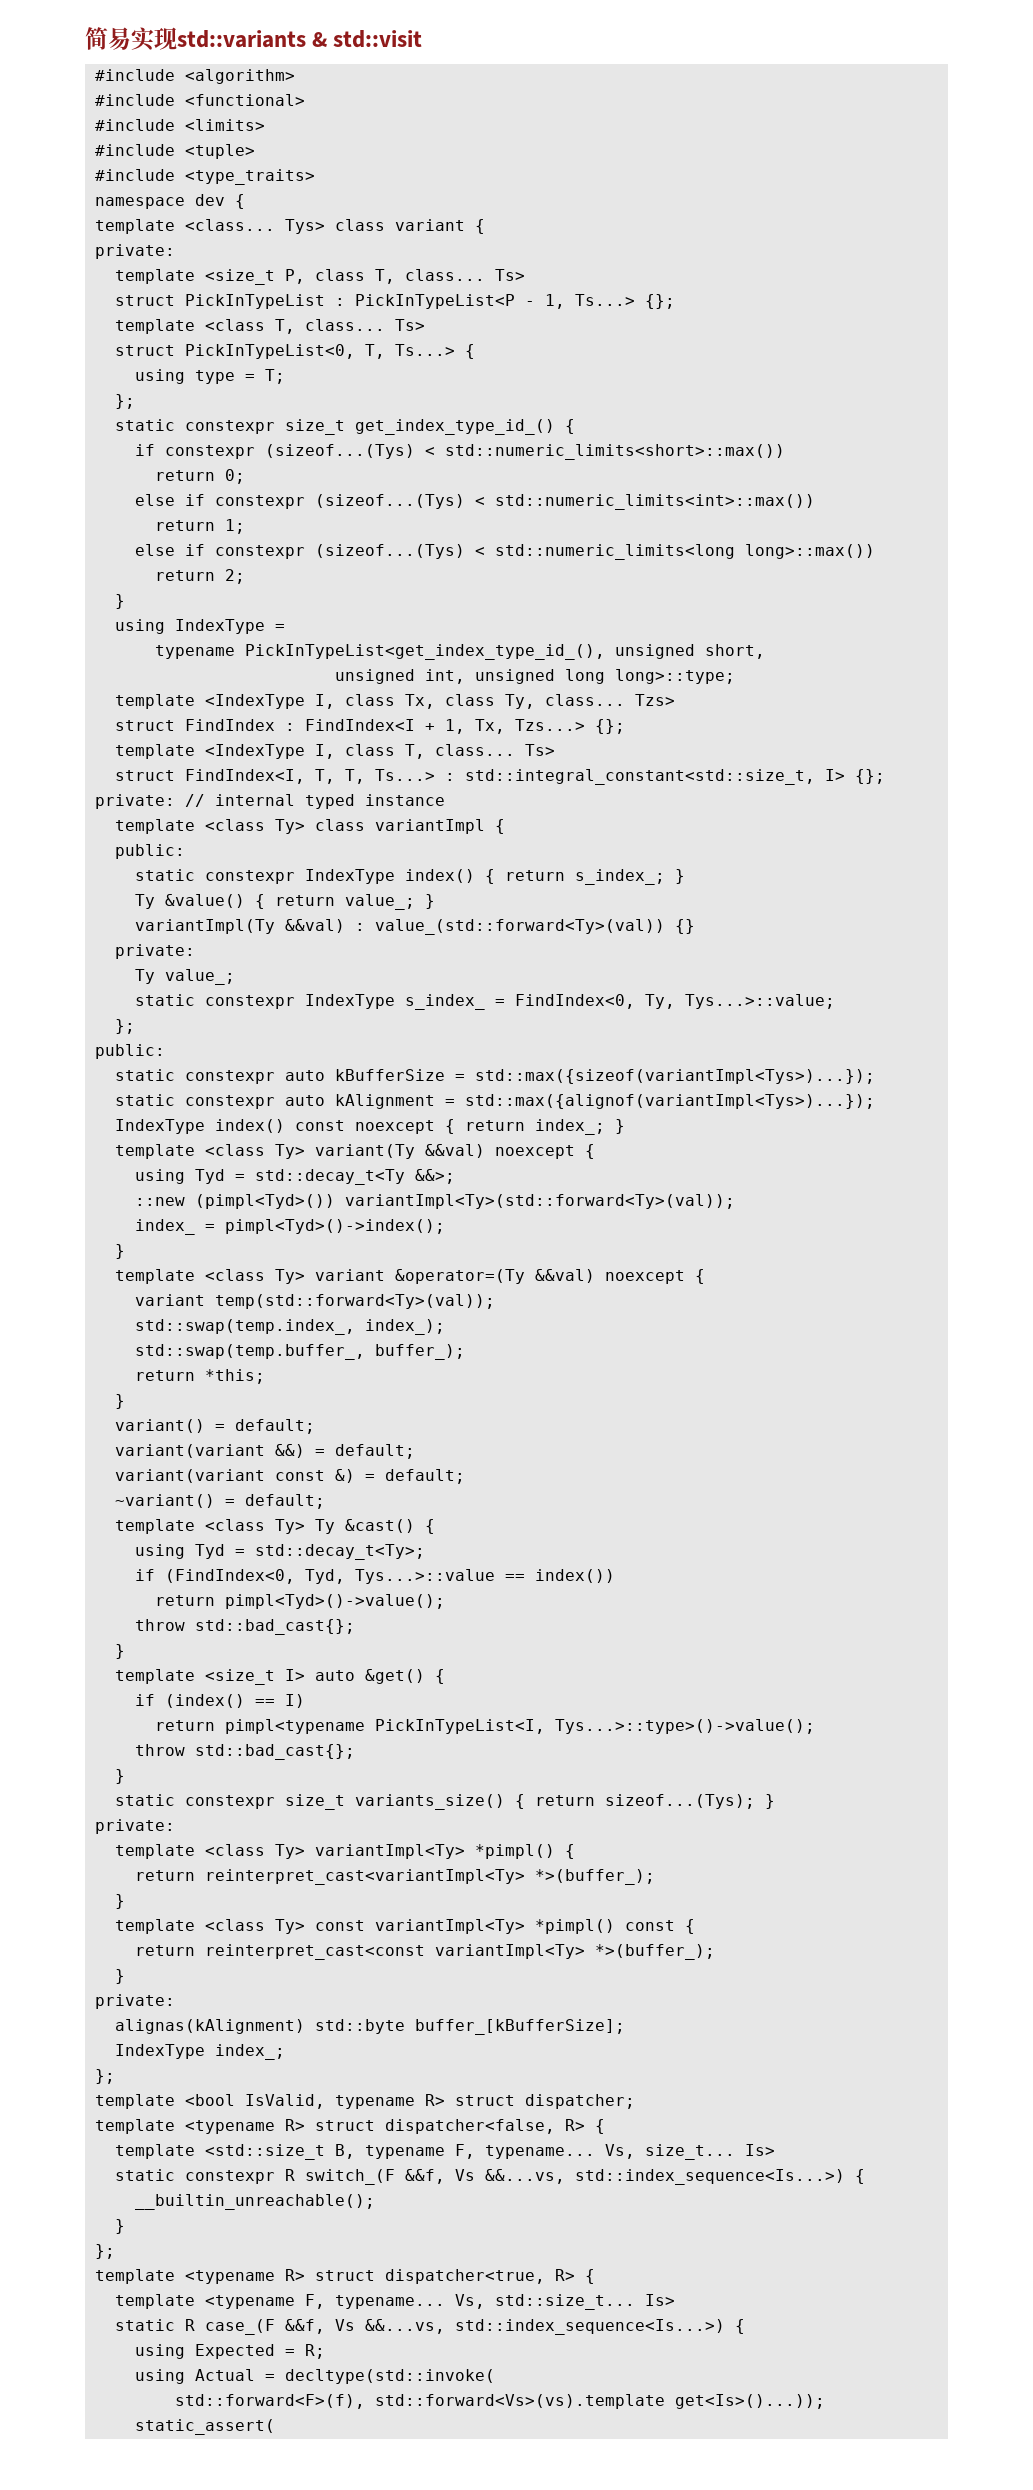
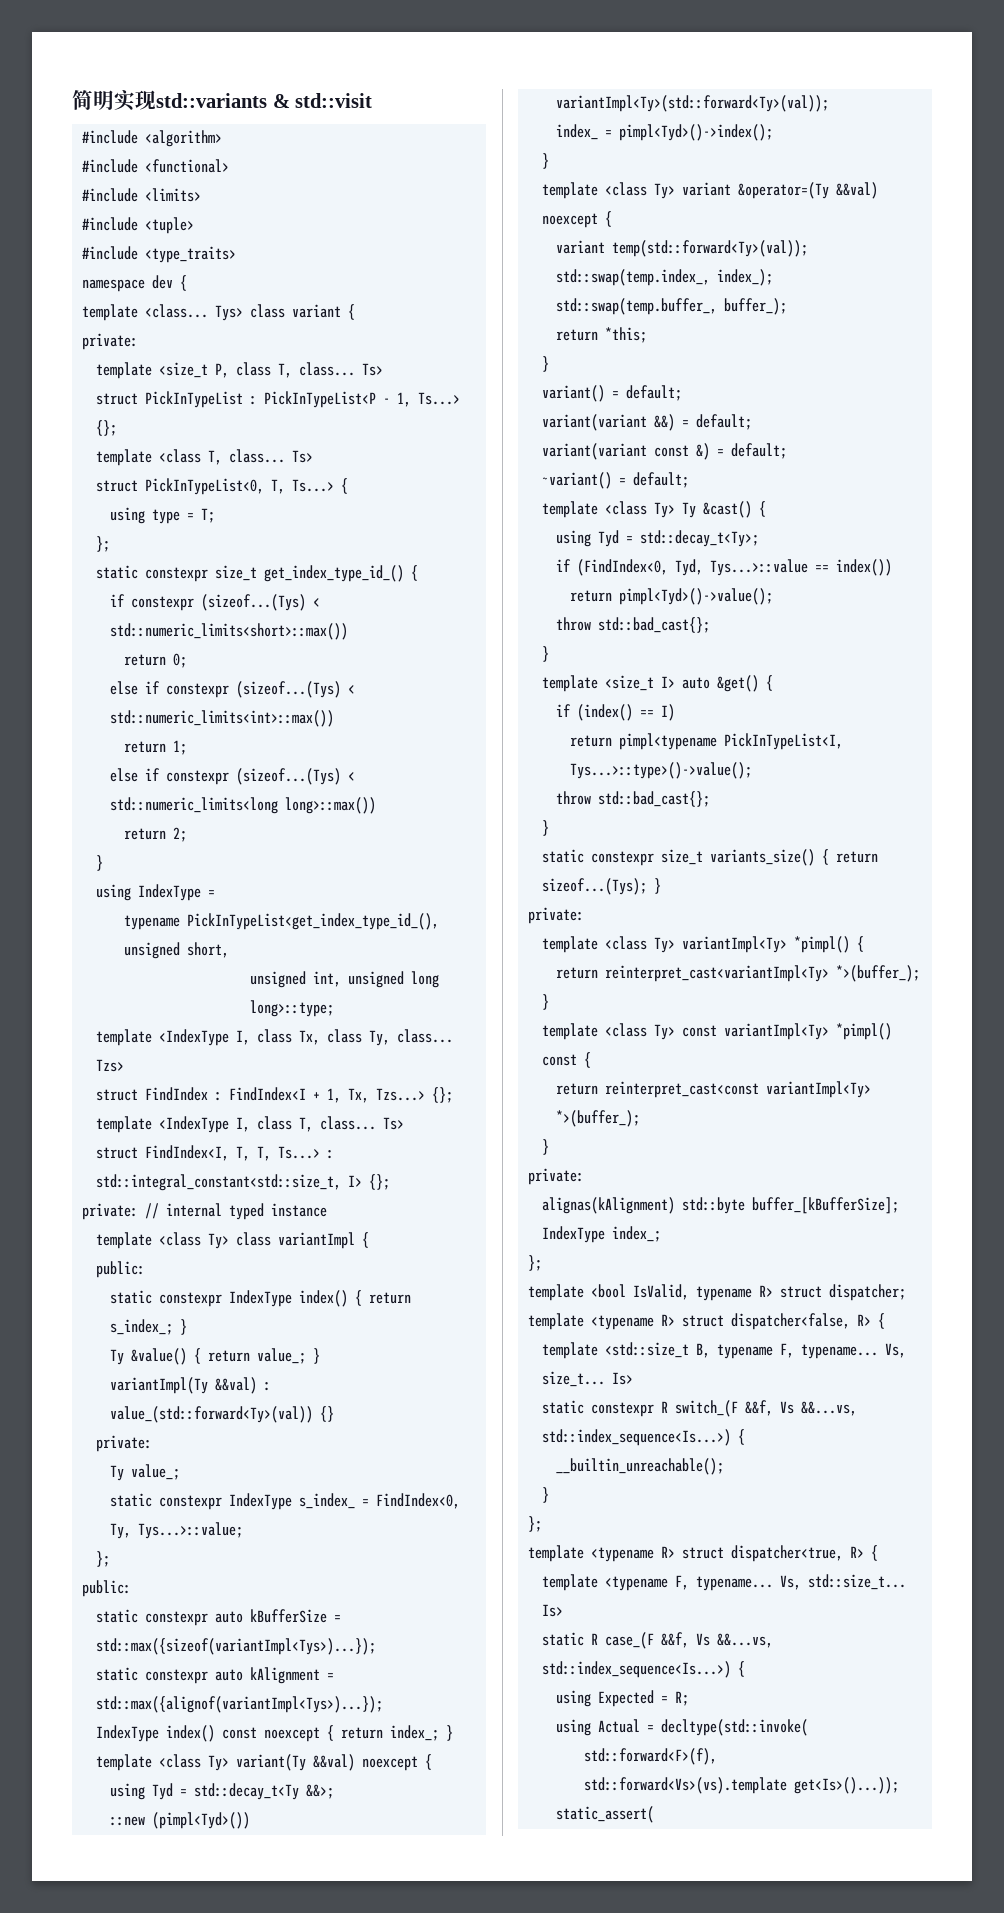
[108,27,131,50] 易 -> [93,90,114,110] 明

